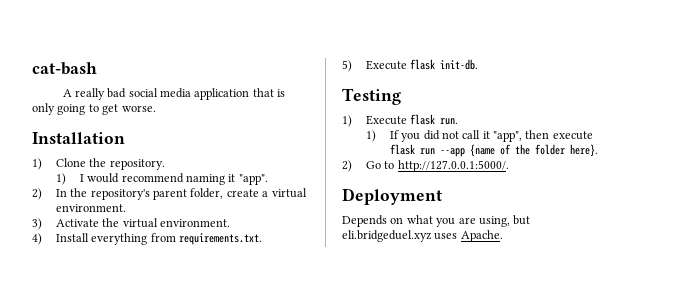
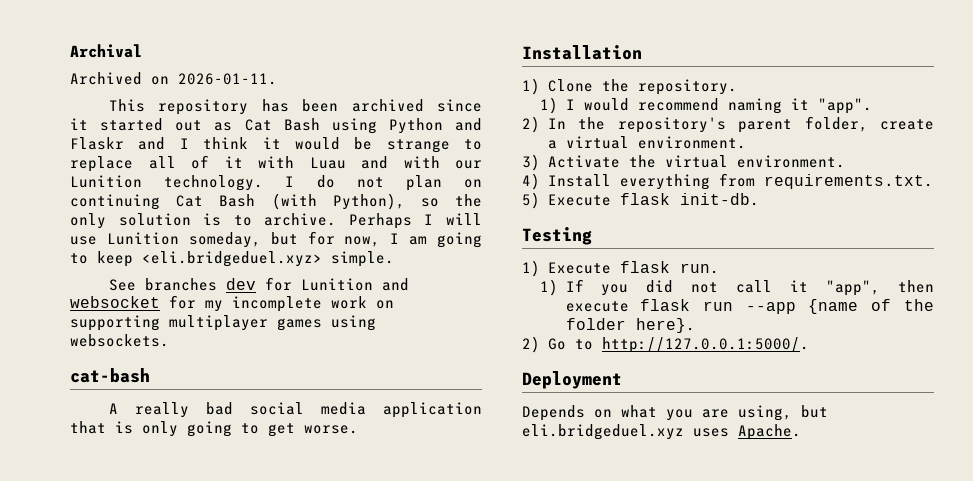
(32, 68) none -> [70,44,142,58] [70,72,277,85] [108,99,483,115] [70,118,482,134] [70,137,482,153] [70,155,482,172] [70,175,483,191] [70,193,483,210] [70,213,482,229] [70,231,482,248] [70,251,394,267] [108,277,409,291] [70,295,394,312] [70,315,376,331] [70,334,169,347] Archival // Archived on 2026-01-11. // This repository has been archived since it started out as Cat Bash using Python and Flaskr and I think it would be strange to replace all of it with Luau and with our Lunition technology. I do not plan on continuing Cat Bash (with Python), so the only solution is to archive. Perhaps I will use Lunition someday, but for now, I am going to keep <eli.bridgeduel.xyz> simple. // See branches dev for Lunition and websocket for my incomplete work on supporting multiplayer games using websockets. //

